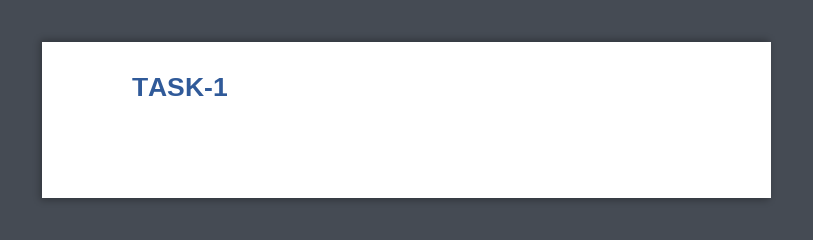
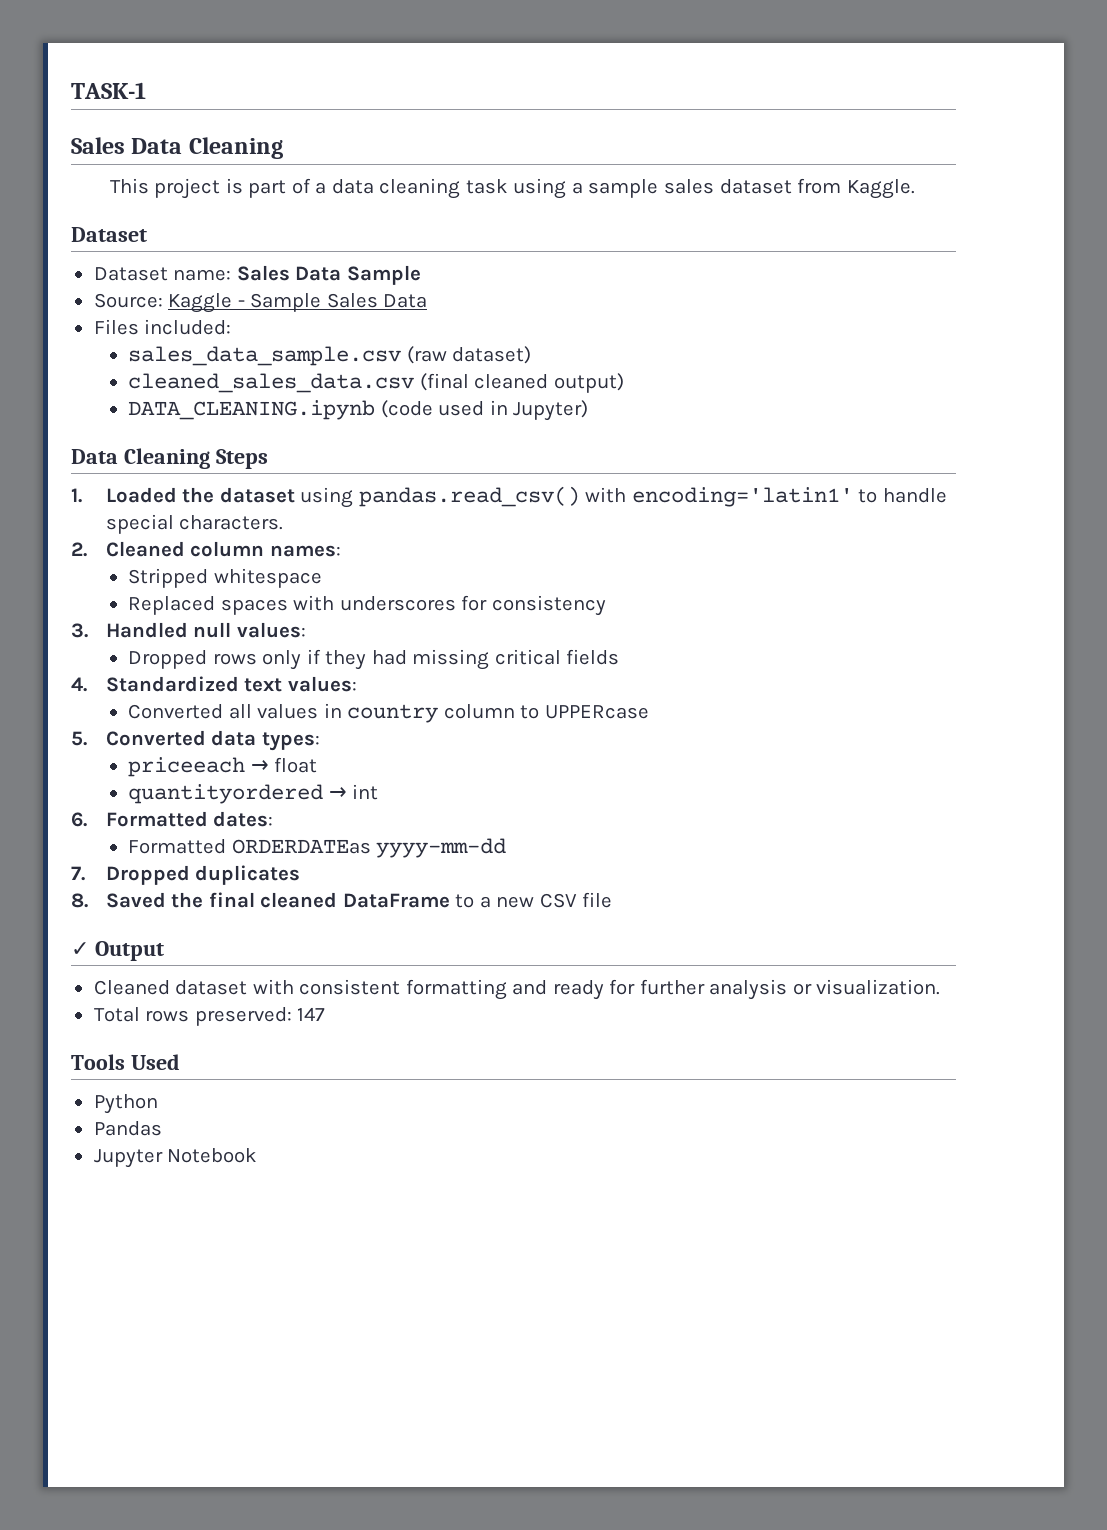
(228, 87) none -> [71,137,283,159] [109,178,915,199] [71,227,147,242] [93,265,421,285] [93,293,428,313] [93,319,232,335] [128,346,532,366] [128,373,624,393] [128,400,589,421] [71,448,268,469] [71,486,947,508] [105,514,284,534] [71,541,341,557] [128,568,322,588] [128,595,606,616] [71,622,306,638] [128,649,620,670] [71,676,357,692] [128,703,649,723] [71,730,320,751] [128,757,318,777] [128,784,379,804] [71,811,274,827] [128,838,507,858] [71,865,301,885] [71,892,613,908] [71,941,164,961] [93,979,941,1000] [93,1007,326,1026] [71,1054,180,1070] [93,1094,158,1114] [93,1121,162,1136] [93,1148,258,1168] // Sales Data Cleaning // This project is part of a data cleaning task using a sample sales dataset from Kaggle. // Dataset // Dataset name: Sales Data Sample // Source: Kaggle - Sample Sales Data // Files included: // sales_data_sample.csv (raw dataset) // cleaned_sales_data.csv (final cleaned output) // DATA_CLEANING.ipynb (code used in Jupyter) // Data Cleaning Steps // 1. Loaded the dataset using pandas.read_csv() with encoding='latin1' to handle special characters. // 2. Cleaned column names: // Stripped whitespace // Replaced spaces with underscores for consistency // 3. Handled null values: // Dropped rows only if they had missing critical fields // 4. Standardized text values: // Converted all values in country column to UPPERcase // 5. Converted data types: // priceeach → float // quantityordered → int // 6. Formatted dates: // Formatted ORDERDATEas yyyy-mm-dd // 7. Dropped duplicates // 8. Saved the final cleaned DataFrame to a new CSV file // ✓ Output // Cleaned dataset with consistent formatting and ready for further analysis or visualization. // Total rows preserved: 147 // Tools Used // Python // Pandas // Jupyter Notebook

